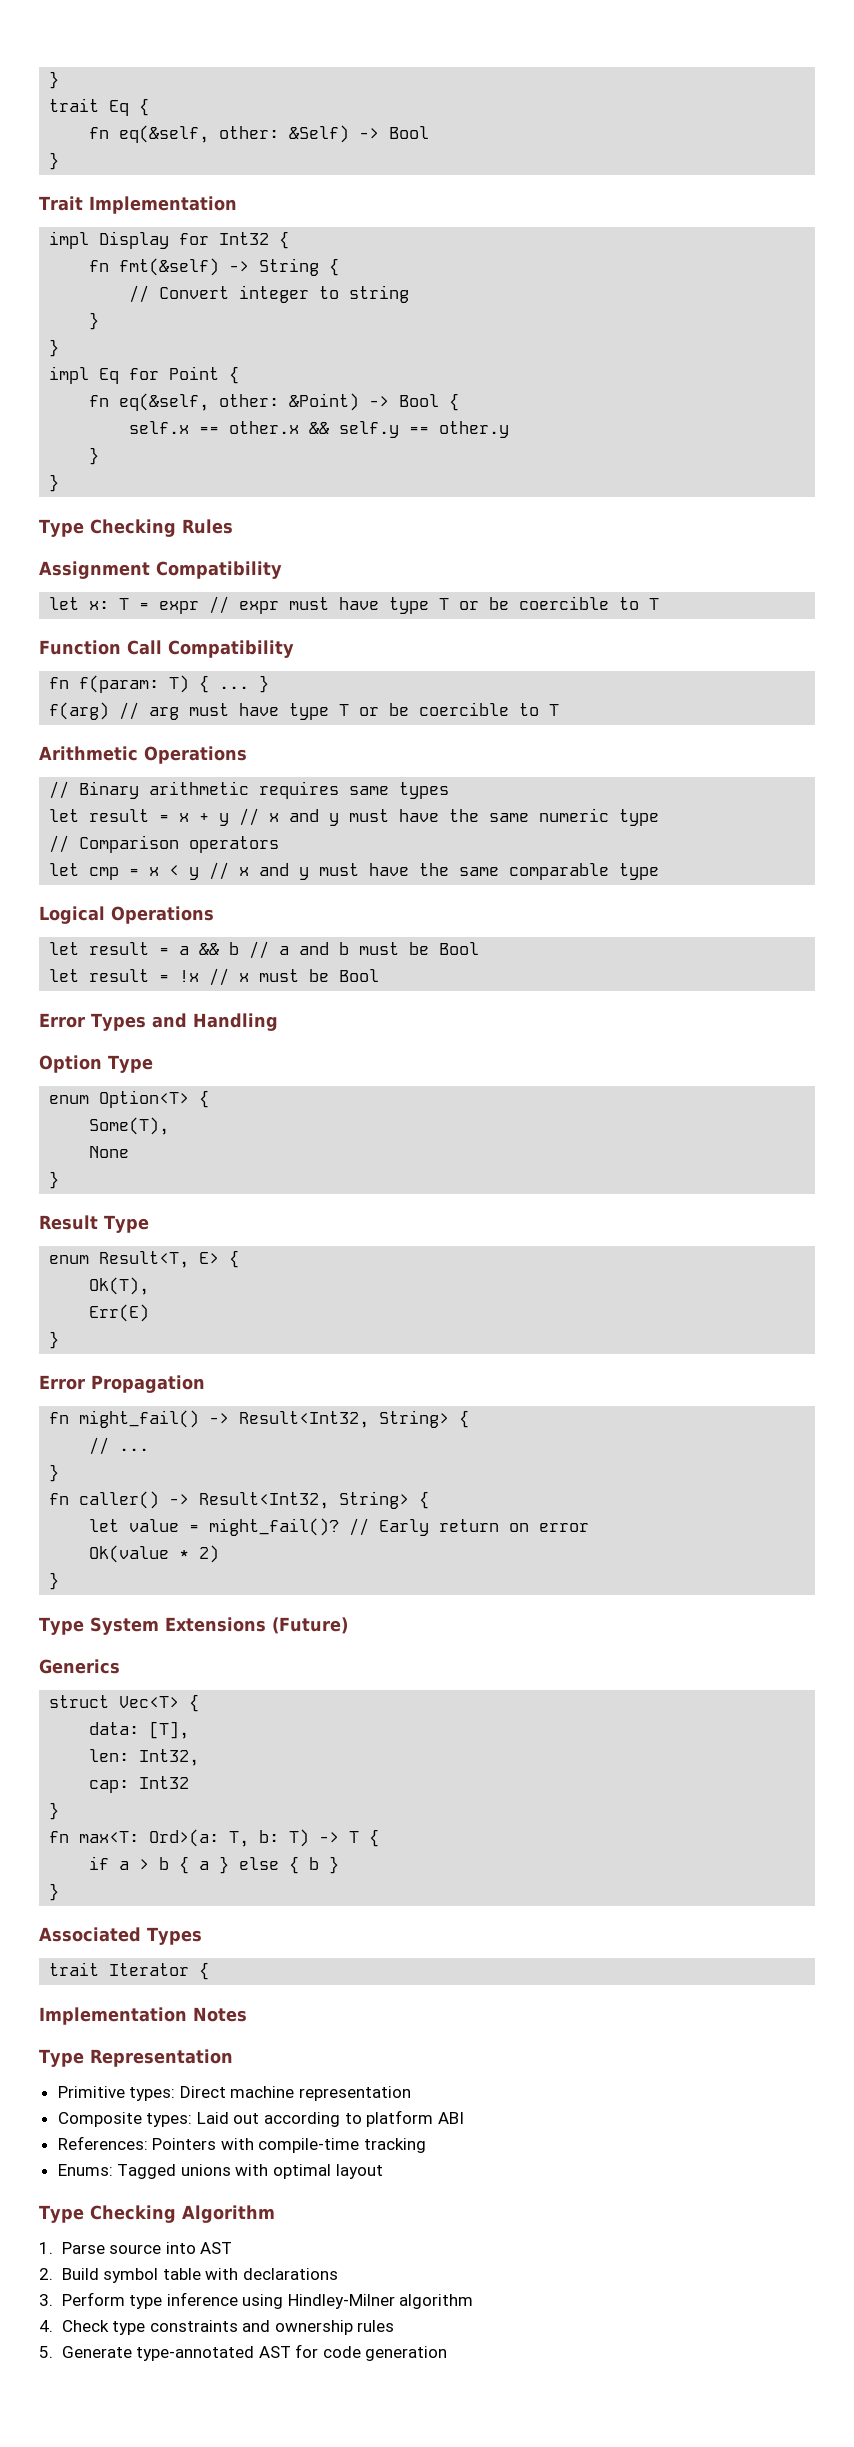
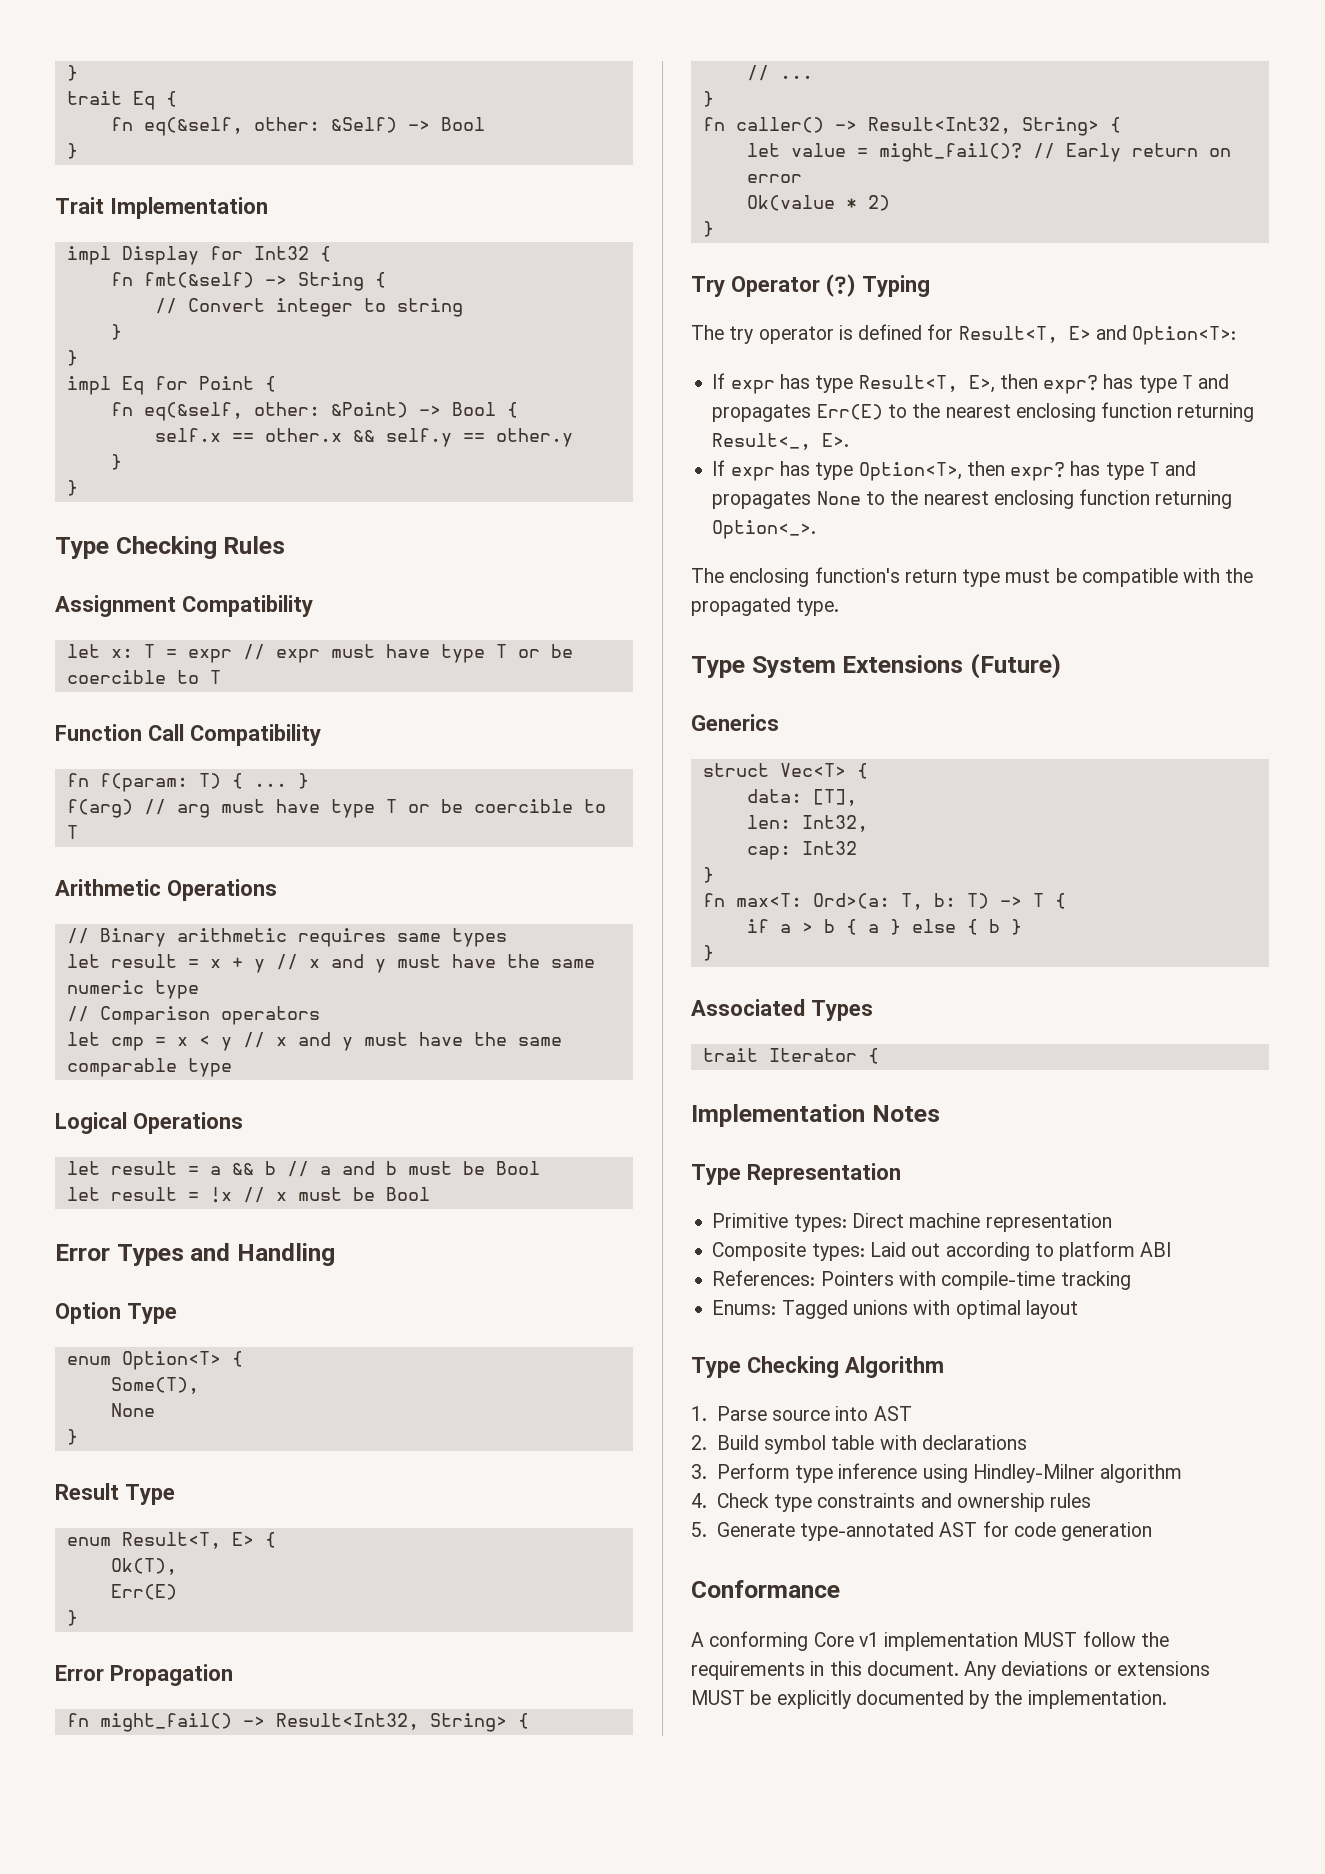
(60, 1581) none -> [691,274,930,297] [691,324,1237,345] [712,373,1230,394] [712,402,1255,422] [712,433,850,450] [712,460,1197,481] [712,489,1233,509] [712,520,817,539] [691,567,1254,587] [691,597,840,616] // Try Operator (?) Typing // The try operator is defined for Result<T, E> and Option<T>: // If expr has type Result<T, E>, then expr? has type T and propagates Err(E) to the nearest enclosing function returning Result<_, E>. // If expr has type Option<T>, then expr? has type T and propagates None to the nearest enclosing function returning Option<_>. // The enclosing function's return type must be compatible with the propagated type.
(448, 2353) none -> [691,1580,840,1598] [691,1631,1169,1651] [691,1661,1210,1680] [691,1690,1167,1709] // Conformance // A conforming Core v1 implementation MUST follow the requirements in this document. Any deviations or extensions MUST be explicitly documented by the implementation.

